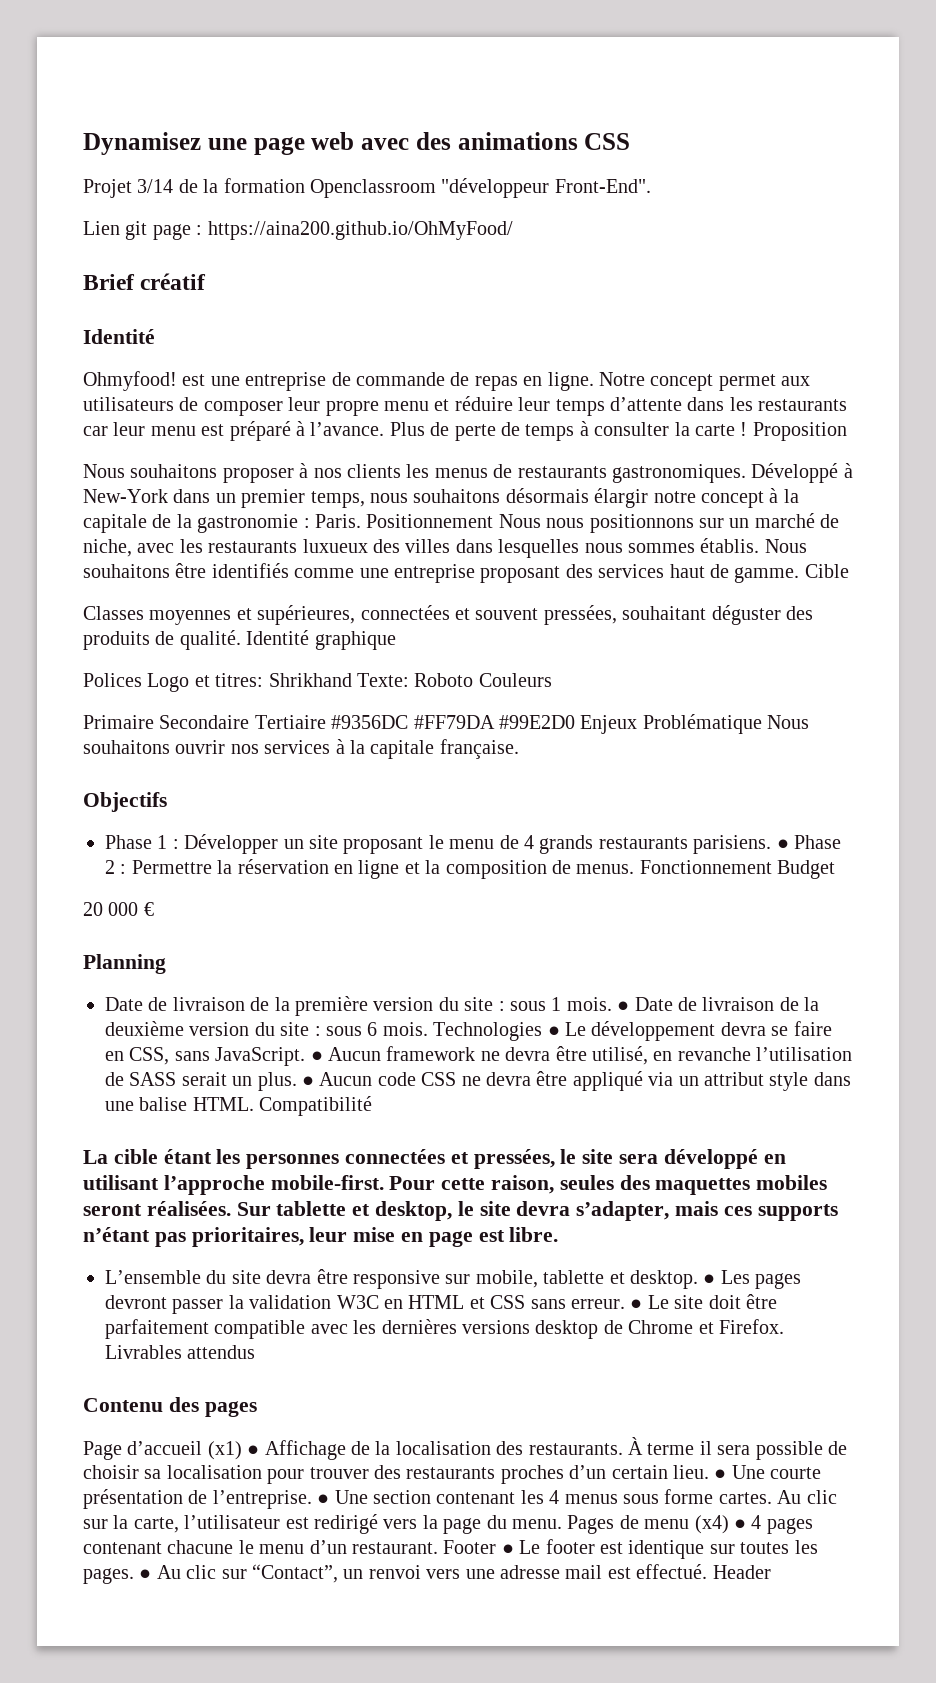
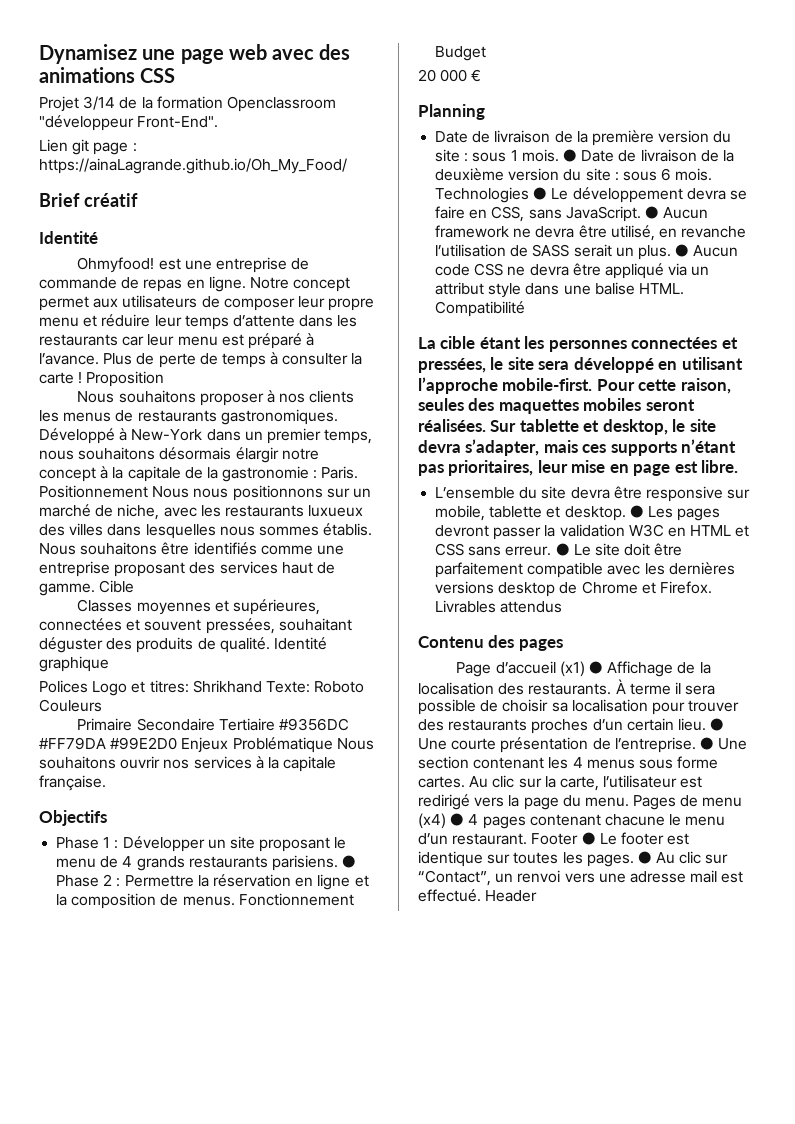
[207,221,513,240] https://aina200.github.io/OhMyFood/ -> [39,158,347,174] https://ainaLagrande.github.io/Oh_My_Food/

